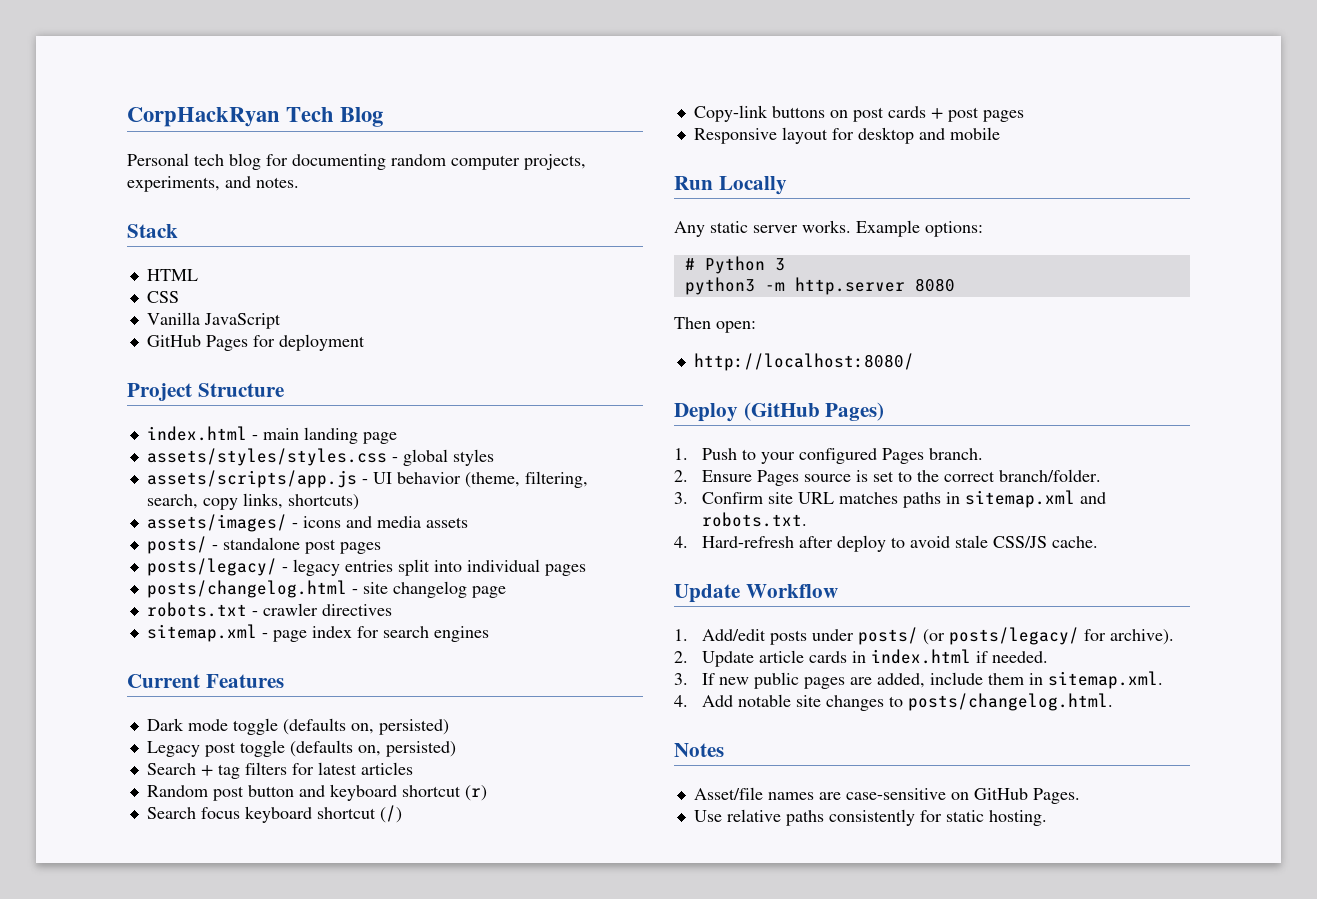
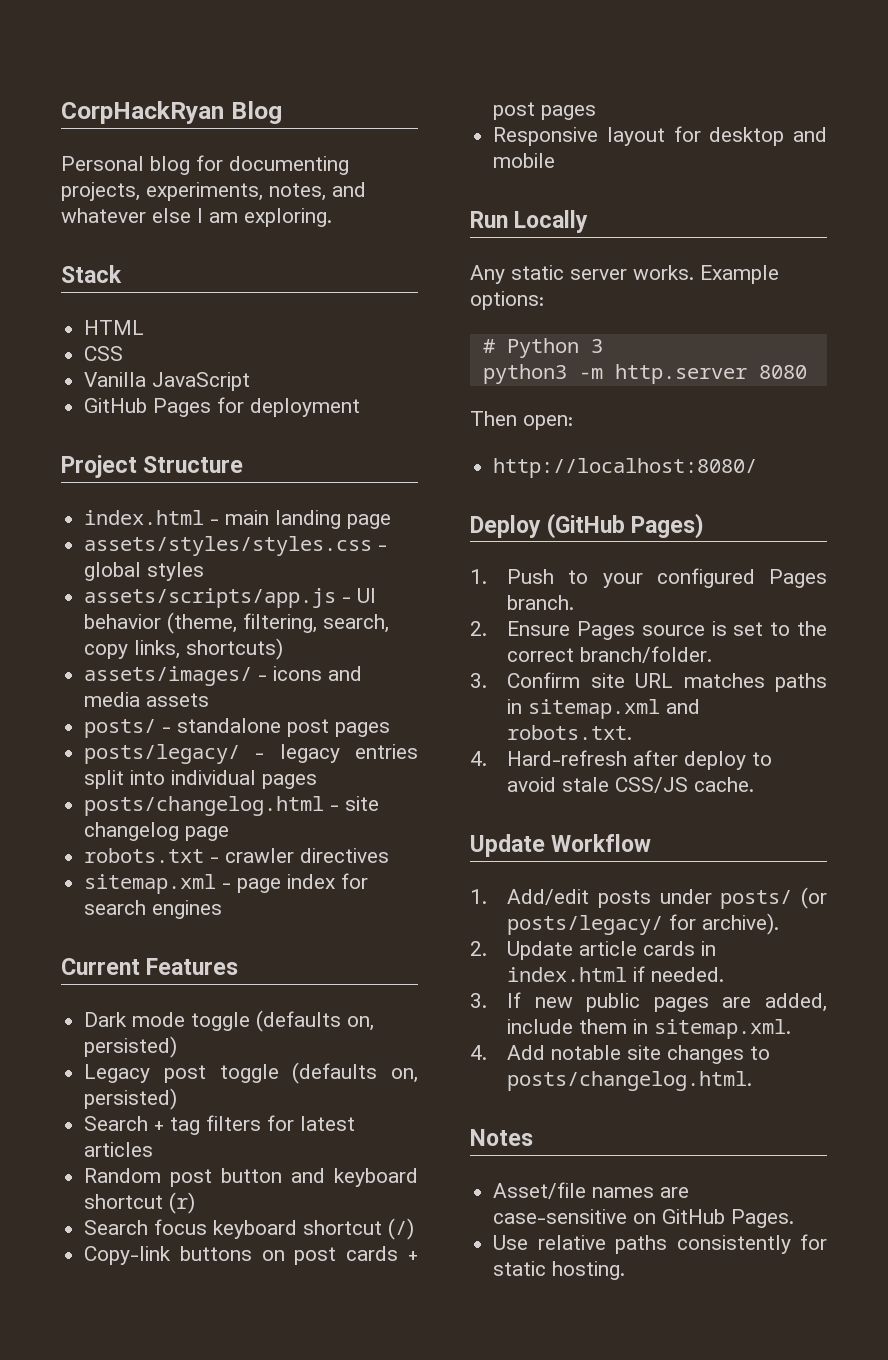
[286,107,335,122] Tech -> (224, 112) none
[194,154,224,166] tech -> (144, 163) none
[391,154,586,170] [127,176,299,192] random computer projects, experiments, and notes. -> [61,182,366,201] [61,208,332,227] projects, experiments, notes, and whatever else I am exploring.

